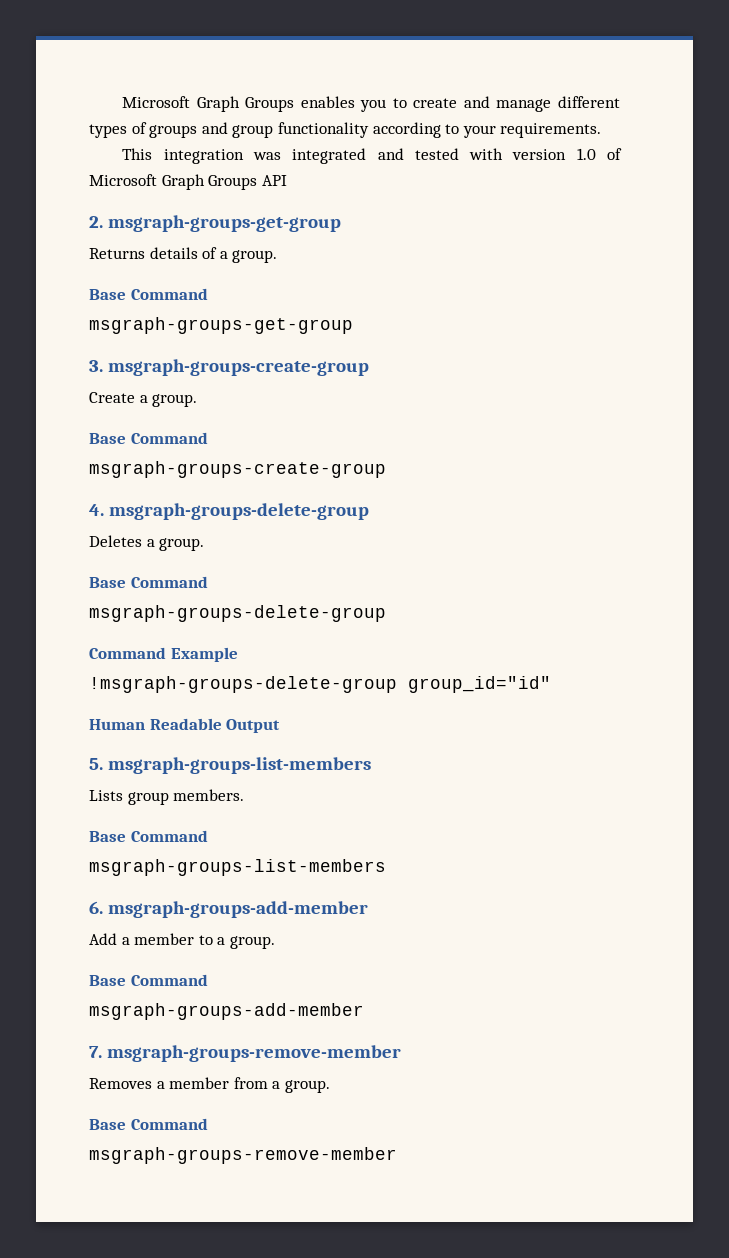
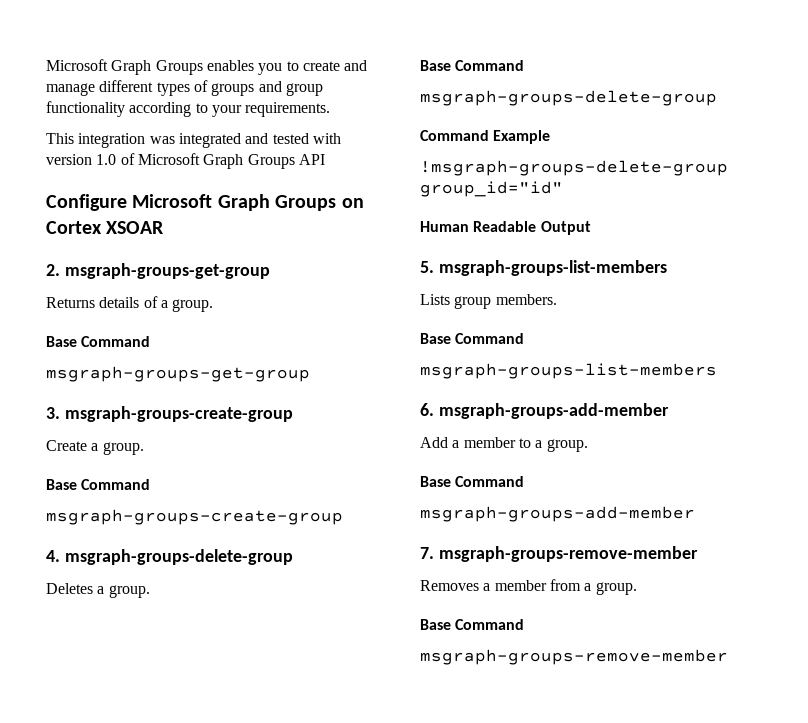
(287, 180) none -> [46,194,364,211] [46,221,165,234] // Configure Microsoft Graph Groups on Cortex XSOAR

